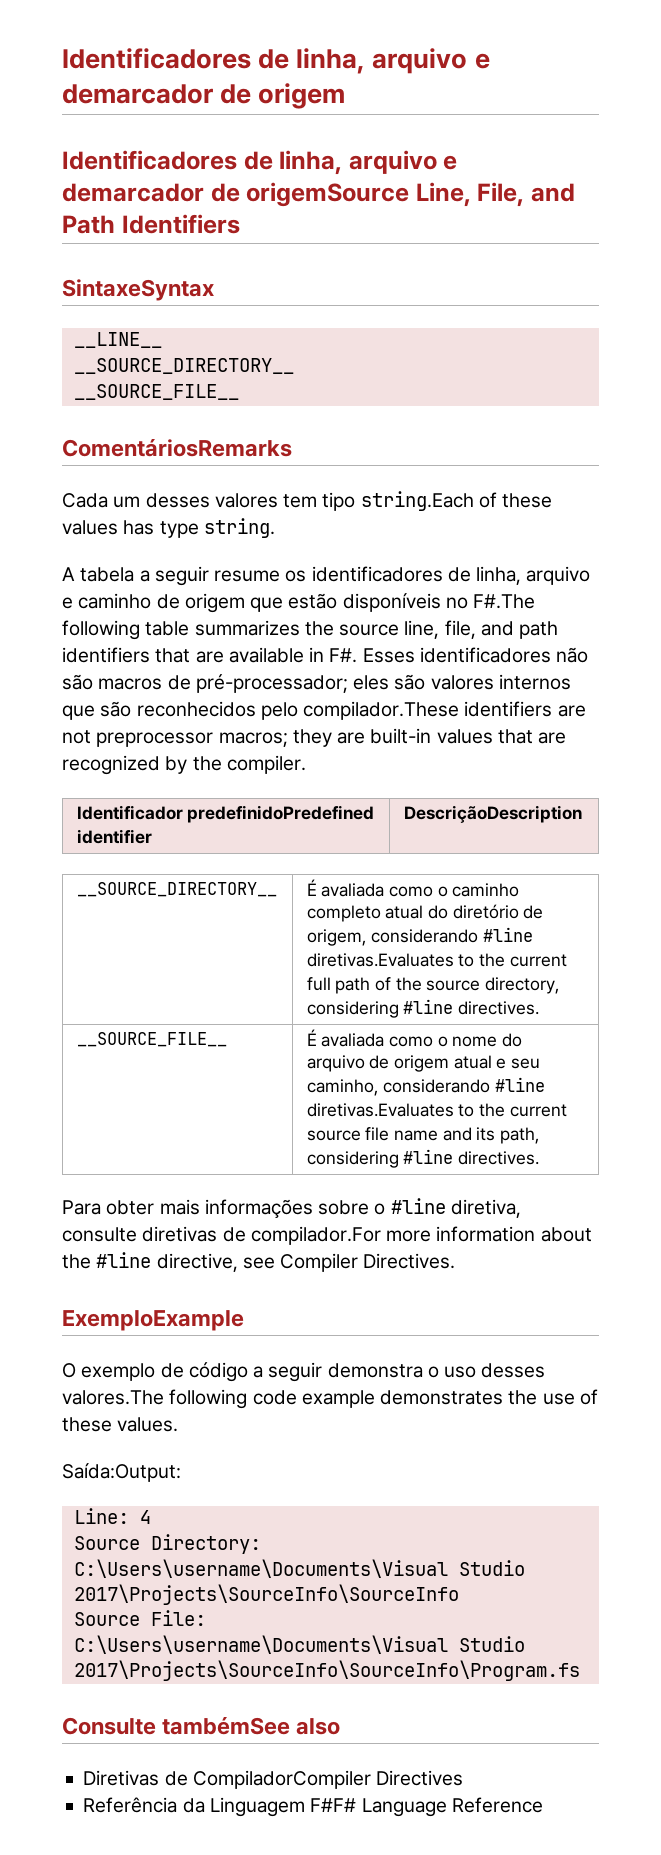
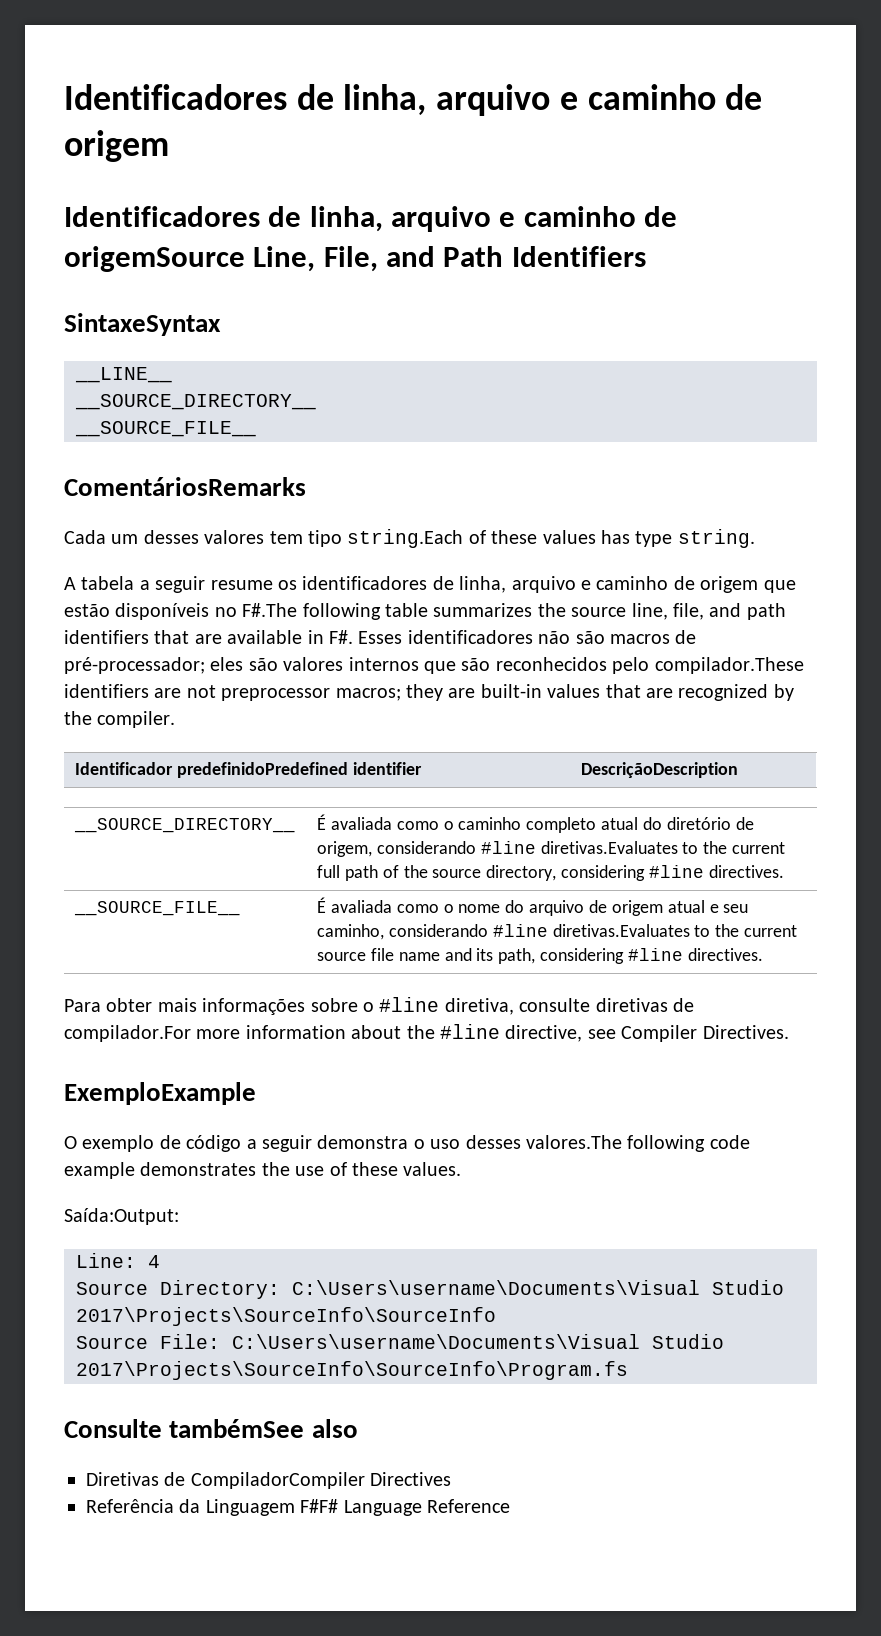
[62,48,490,74] [62,84,213,104] Identificadores de linha, arquivo e demarcador -> [64,84,716,116] Identificadores de linha, arquivo e caminho
[62,183,204,202] demarcador -> [523,206,636,227] caminho

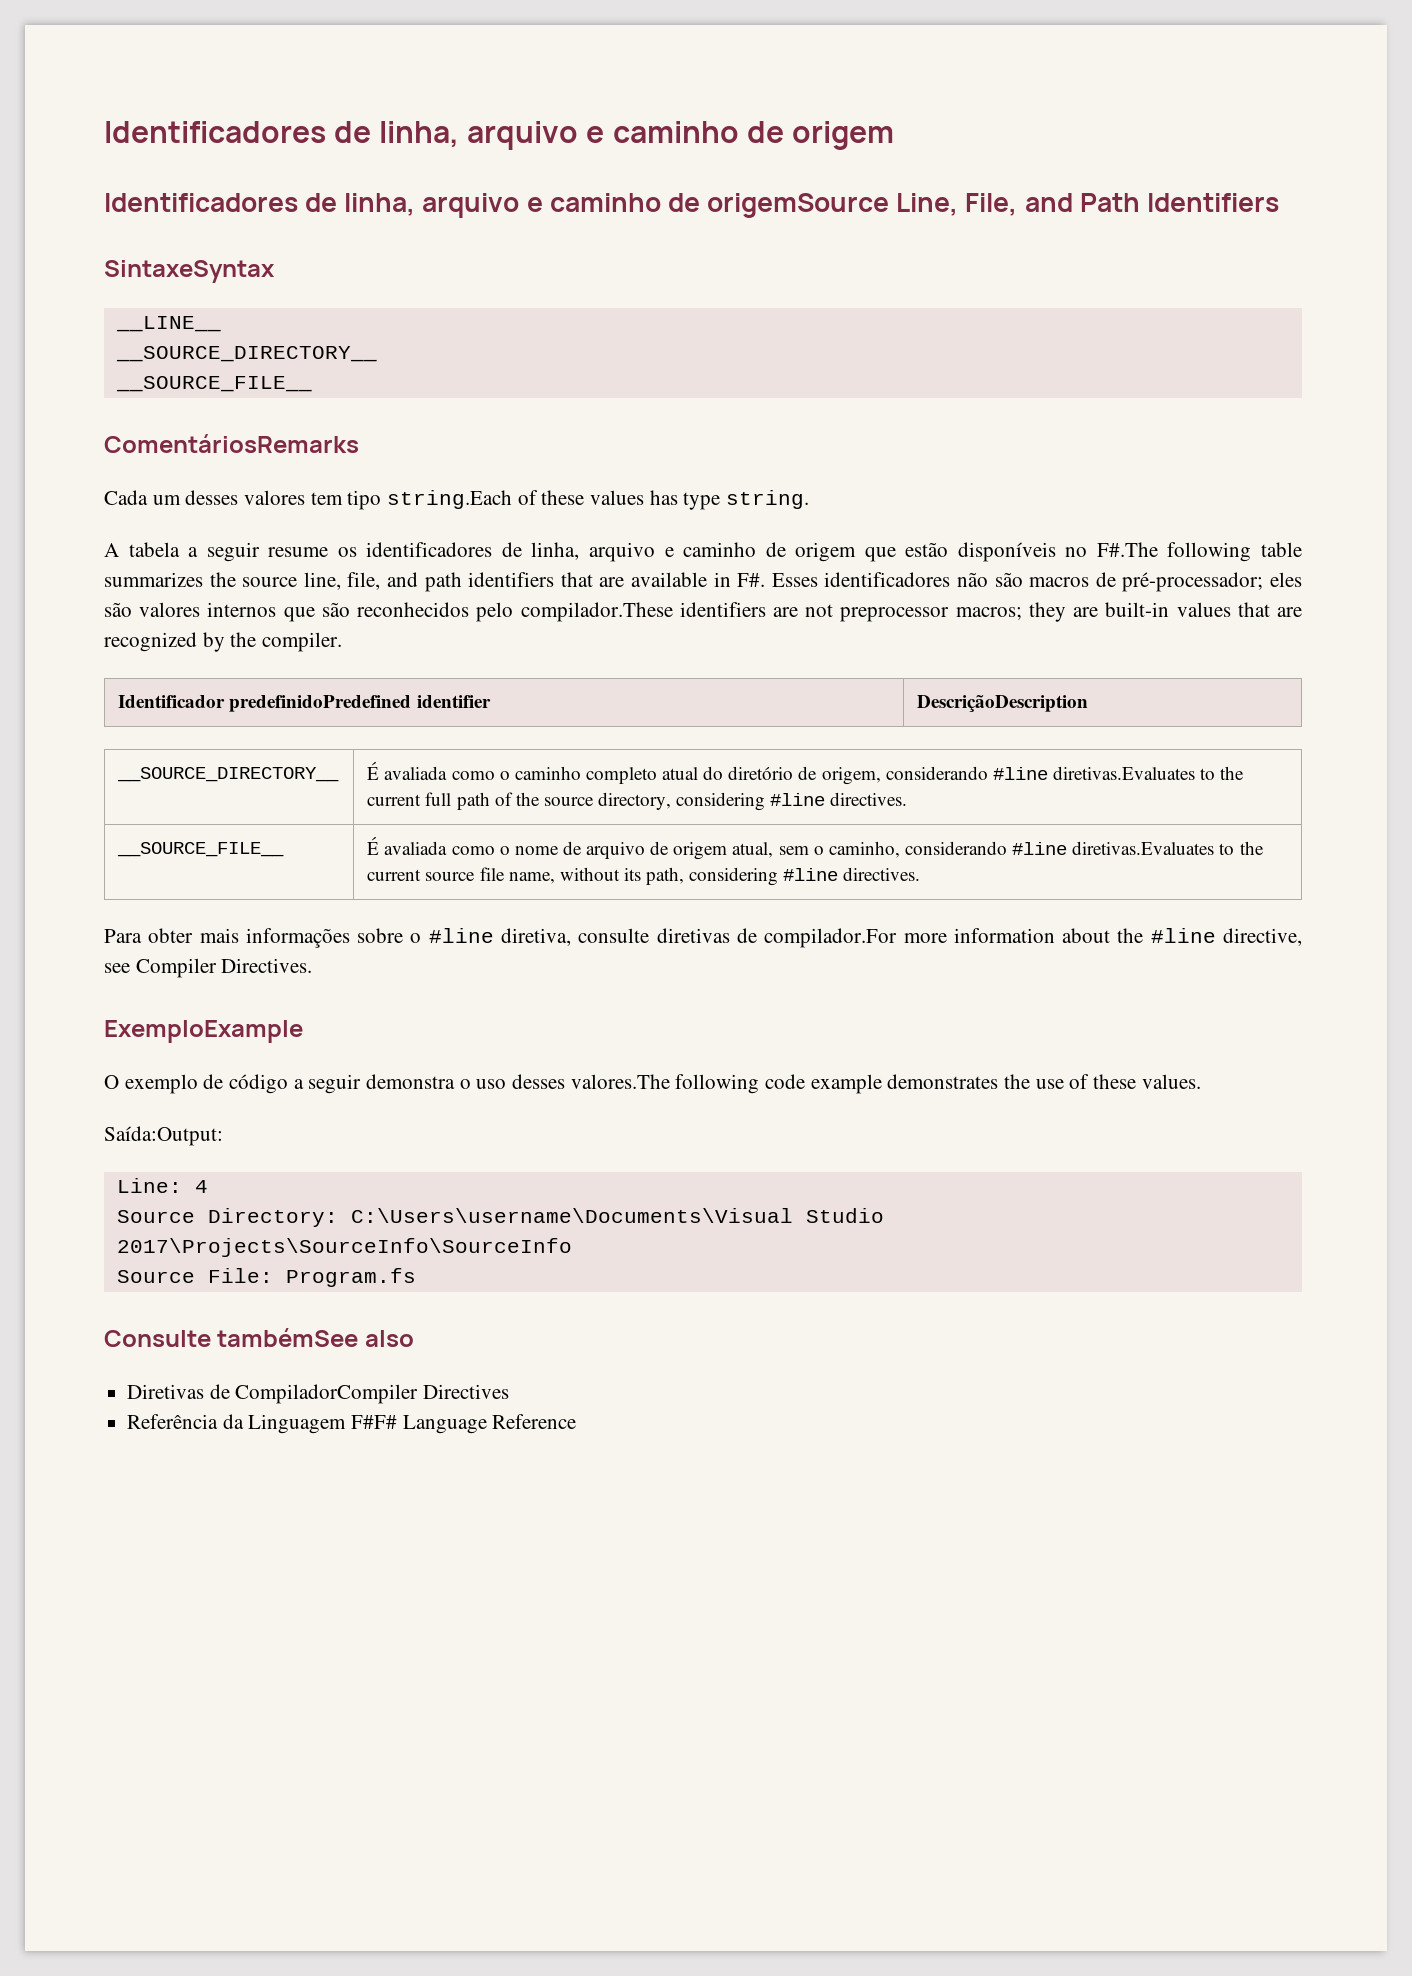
[505,900,525,913] do -> [562,841,582,855] de
[667,900,749,913] atual e seu -> [732,842,824,858] atual, sem o
[398,948,472,961] name and -> [508,867,620,884] name, without
[232,1334,724,1349] [76,1361,628,1380] C:\Users\username\Documents\Visual Studio 2017\Projects\SourceInfo\SourceInfo\Program.fs -> [285,1268,416,1287] Program.fs

